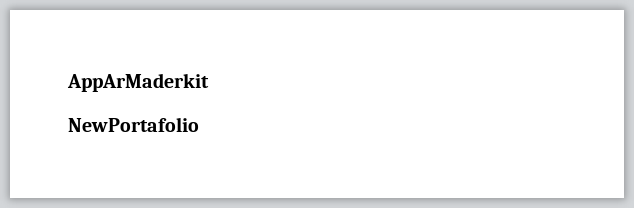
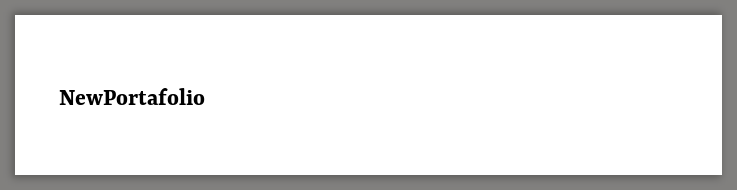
[67,73,209,92] AppArMaderkit // -> (59, 96) none

